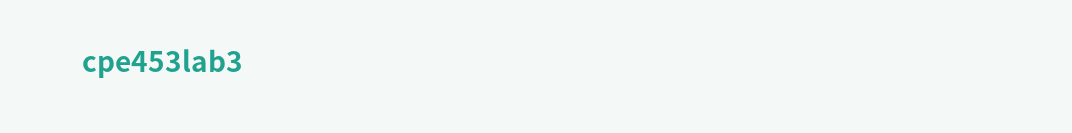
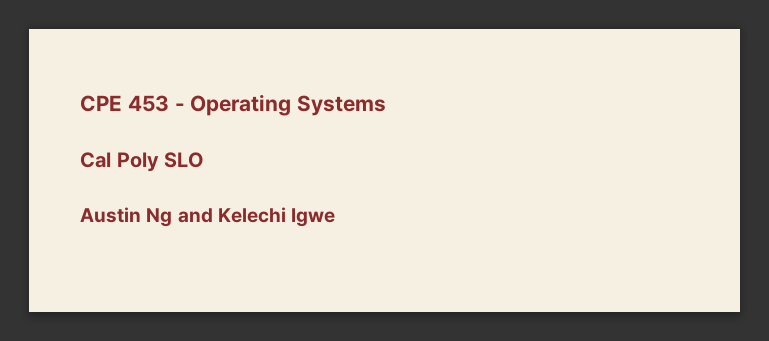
[82,49,243,78] cpe453lab3 -> [80,94,387,116] [80,152,204,172] [80,207,336,227] CPE 453 - Operating Systems // Cal Poly SLO // Austin Ng and Kelechi Igwe

